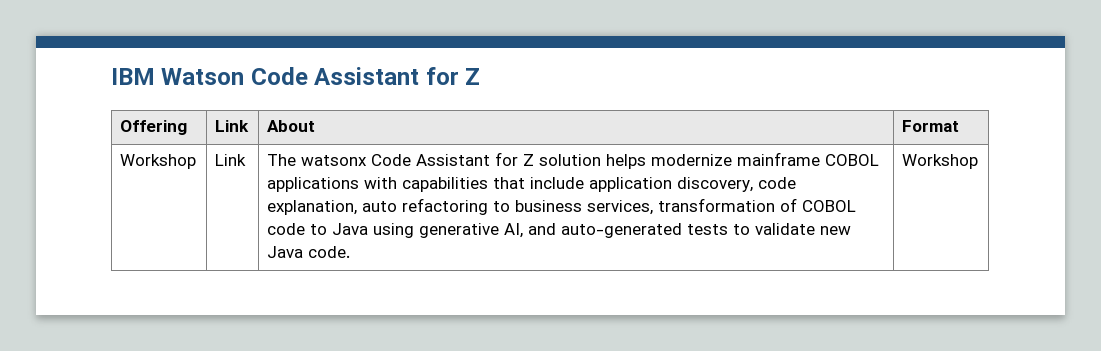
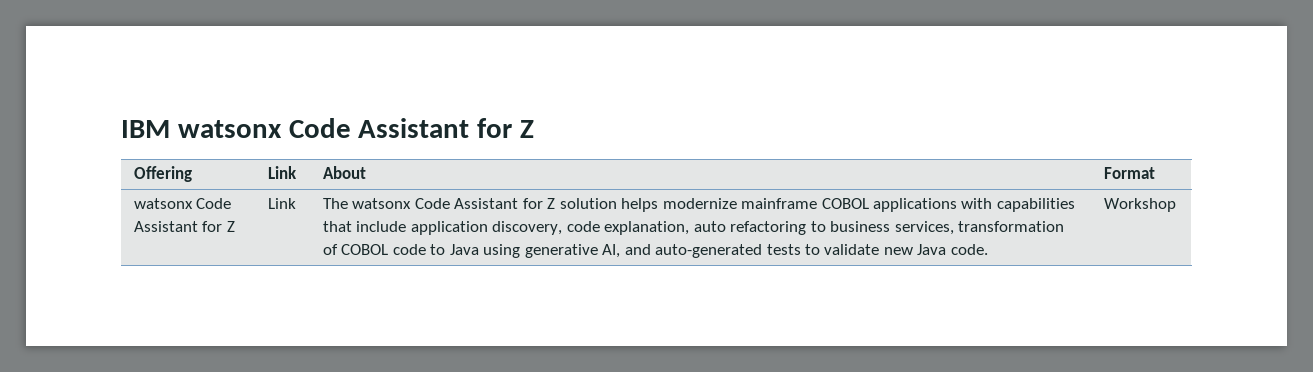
[161,68,245,85] Watson -> [177,120,282,138] watsonx
[120,154,197,169] Workshop -> [134,198,232,209] [134,221,235,232] watsonx Code Assistant for Z

